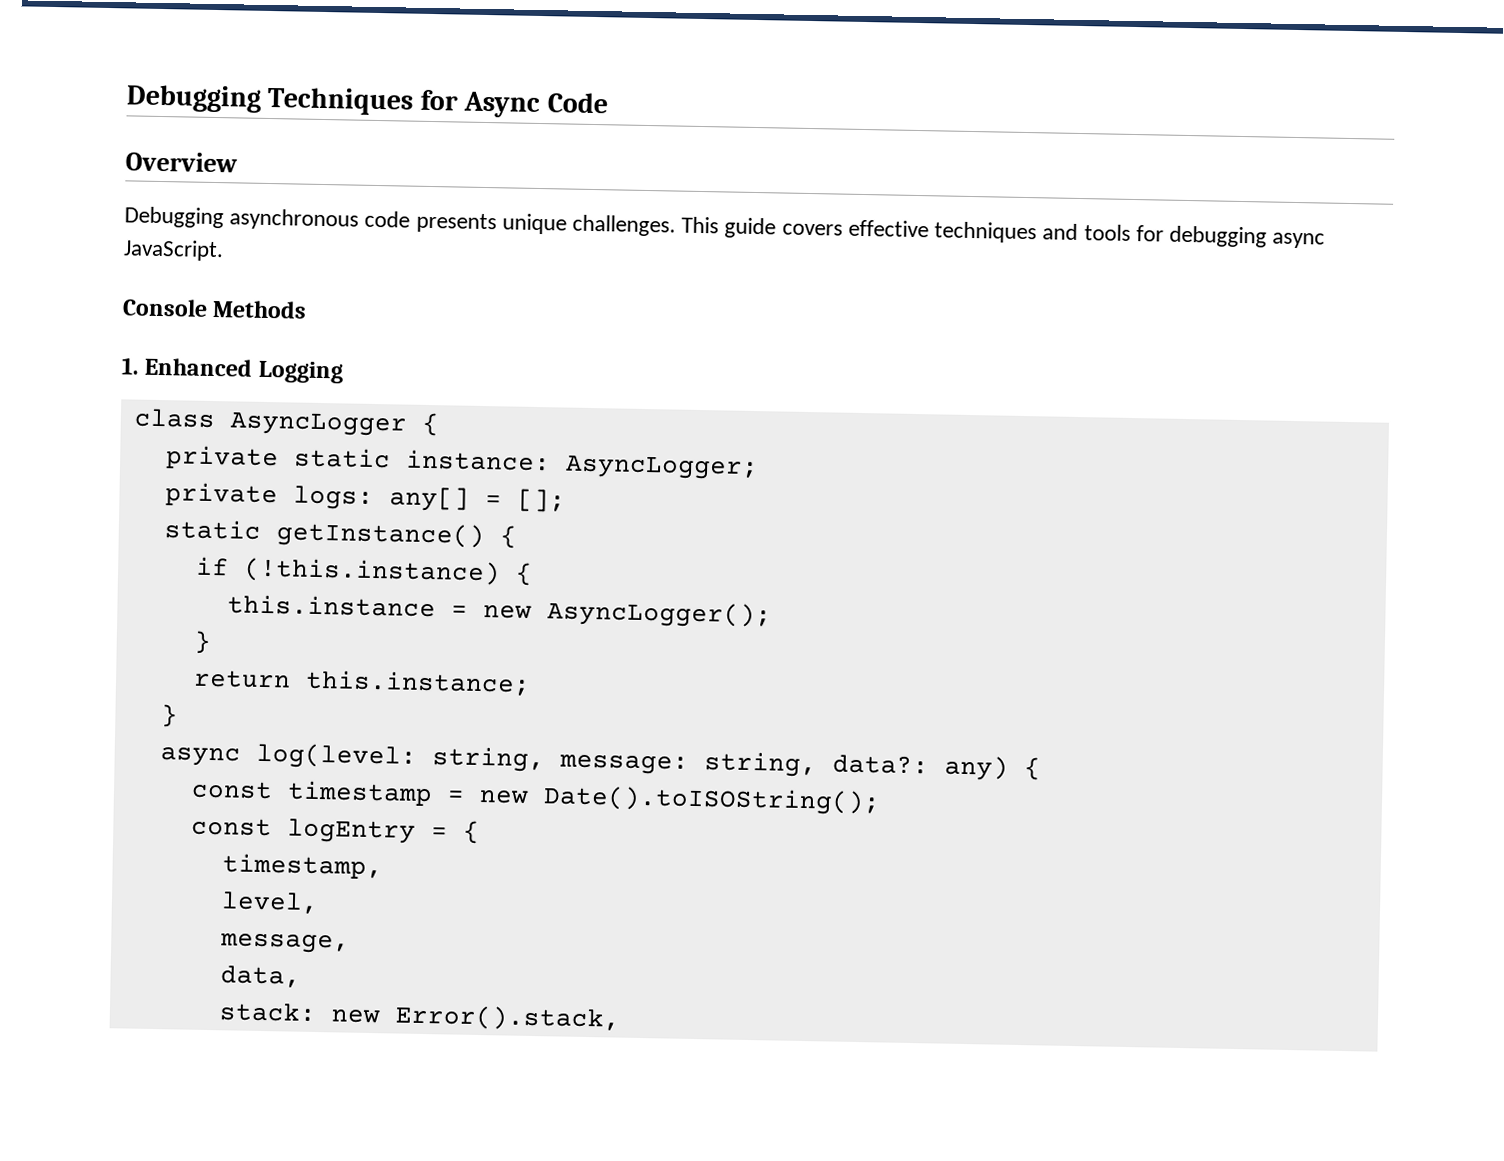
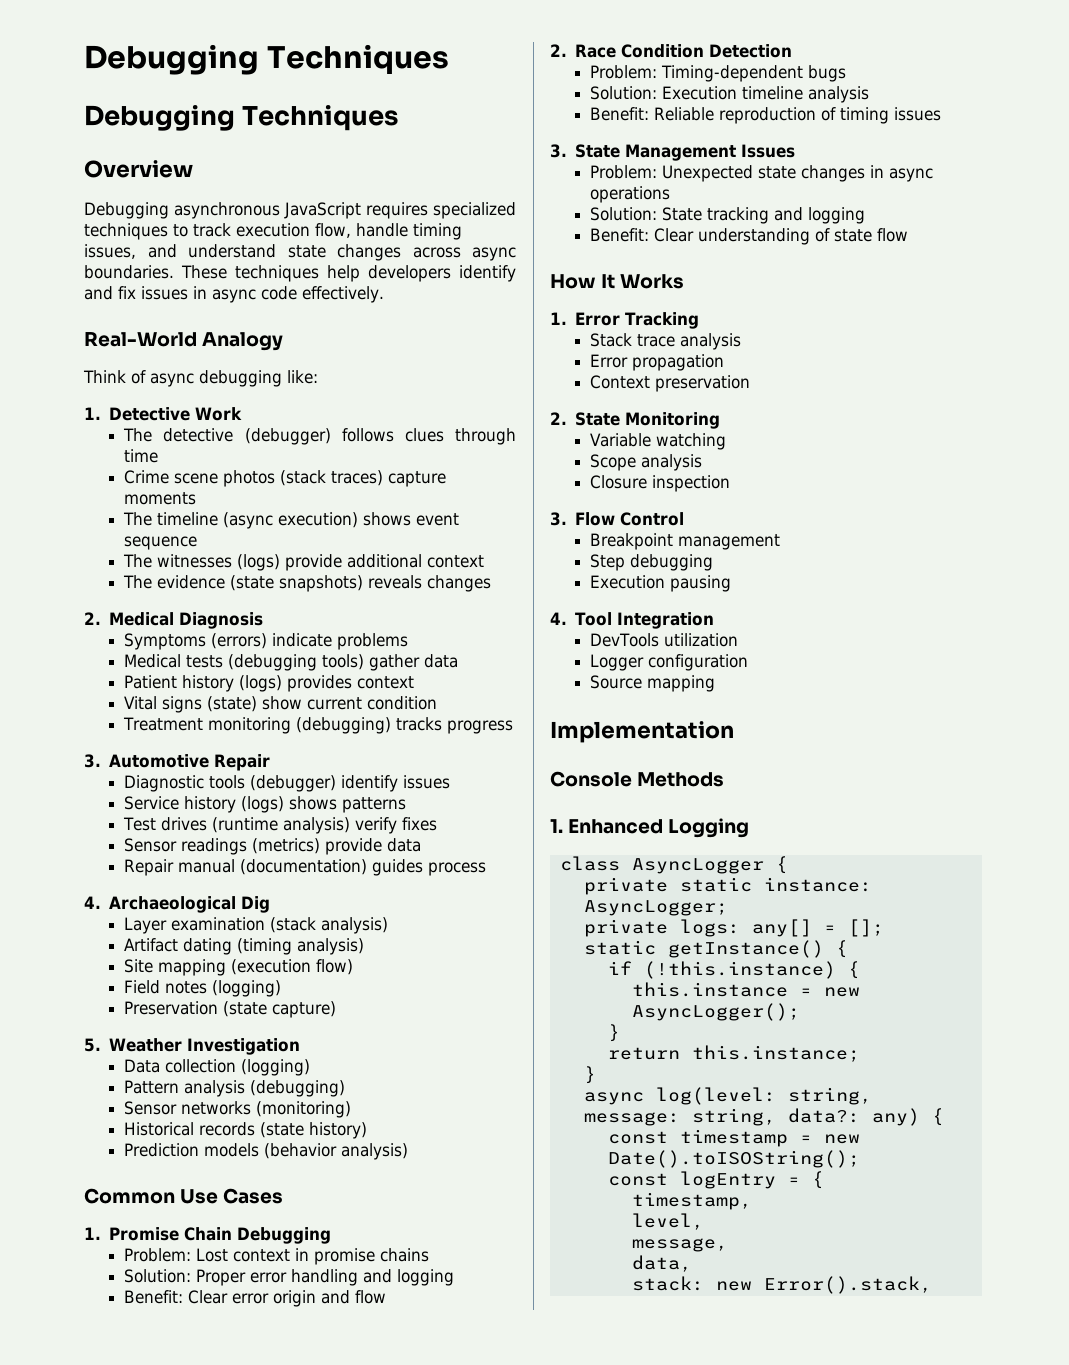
[126,84,608,119] Debugging Techniques for Async Code -> [84,44,450,75] [84,105,399,131] Debugging Techniques // Debugging Techniques
[364,210,1326,249] [123,239,224,262] code presents unique challenges. This guide covers effective techniques and tools for debugging async JavaScript. -> [284,202,516,219] [84,223,462,240] [84,244,516,261] [84,265,516,282] [84,286,384,303] [84,332,284,351] [83,370,318,387] [84,407,243,421] [123,428,516,445] [124,449,159,463] [124,470,447,487] [124,492,197,505] [123,512,460,529] [124,536,198,550] [123,554,485,571] [123,575,492,592] [84,612,264,629] [124,633,409,650] [124,654,459,671] [124,675,415,692] [124,696,438,713] [123,717,514,734] [84,754,271,771] [124,775,451,792] [124,796,407,813] [123,817,438,834] [124,838,422,855] [124,859,487,876] [84,896,271,913] [124,917,389,934] [124,938,365,955] [124,959,354,976] [124,980,282,997] [124,1001,337,1018] [84,1038,301,1055] [124,1059,311,1076] [124,1080,346,1097] [124,1101,352,1118] [124,1122,368,1139] [124,1143,409,1160] [84,1188,284,1204] [84,1227,332,1244] [124,1248,430,1265] [124,1269,455,1286] [124,1290,387,1307] [550,44,793,58] [590,65,847,82] [590,86,870,103] [590,107,942,124] [550,144,796,161] [590,165,934,182] [590,186,671,203] [590,207,866,224] [590,228,909,245] [550,274,685,289] [550,312,700,329] [590,333,742,350] [590,354,725,371] [590,375,751,392] [550,412,721,429] [590,433,727,450] [590,454,703,471] [590,475,731,492] [550,512,685,526] [590,533,781,550] [590,554,714,571] [590,575,732,592] [550,612,715,629] [590,633,739,647] [590,654,749,671] [590,675,716,692] [550,721,734,743] JavaScript requires specialized techniques to track execution flow, handle timing issues, and understand state changes across async boundaries. These techniques help developers identify and fix issues in async code effectively. // Real-World Analogy // Think of async debugging like: // 1. Detective Work // The detective (debugger) follows clues through time // Crime scene photos (stack traces) capture moments // The timeline (async execution) shows event sequence // The witnesses (logs) provide additional context // The evidence (state snapshots) reveals changes // 2. Medical Diagnosis // Symptoms (errors) indicate problems // Medical tests (debugging tools) gather data // Patient history (logs) provides context // Vital signs (state) show current condition // Treatment monitoring (debugging) tracks progress // 3. Automotive Repair // Diagnostic tools (debugger) identify issues // Service history (logs) shows patterns // Test drives (runtime analysis) verify fixes // Sensor readings (metrics) provide data // Repair manual (documentation) guides process // 4. Archaeological Dig // Layer examination (stack analysis) // Artifact dating (timing analysis) // Site mapping (execution flow) // Field notes (logging) // Preservation (state capture) // 5. Weather Investigation // Data collection (logging) // Pattern analysis (debugging) // Sensor networks (monitoring) // Historical records (state history) // Prediction models (behavior analysis) // Common Use Cases // 1. Promise Chain Debugging // Problem: Lost context in promise chains // Solution: Proper error handling and logging // Benefit: Clear error origin and flow // 2. Race Condition Detection // Problem: Timing-dependent bugs // Solution: Execution timeline analysis // Benefit: Reliable reproduction of timing issues // 3. State Management Issues // Problem: Unexpected state changes in async operations // Solution: State tracking and logging // Benefit: Clear understanding of state flow // How It Works // 1. Error Tracking // Stack trace analysis // Error propagation // Context preservation // 2. State Monitoring // Variable watching // Scope analysis // Closure inspection // 3. Flow Control // Breakpoint management // Step debugging // Execution pausing // 4. Tool Integration // DevTools utilization // Logger configuration // Source mapping // Implementation

